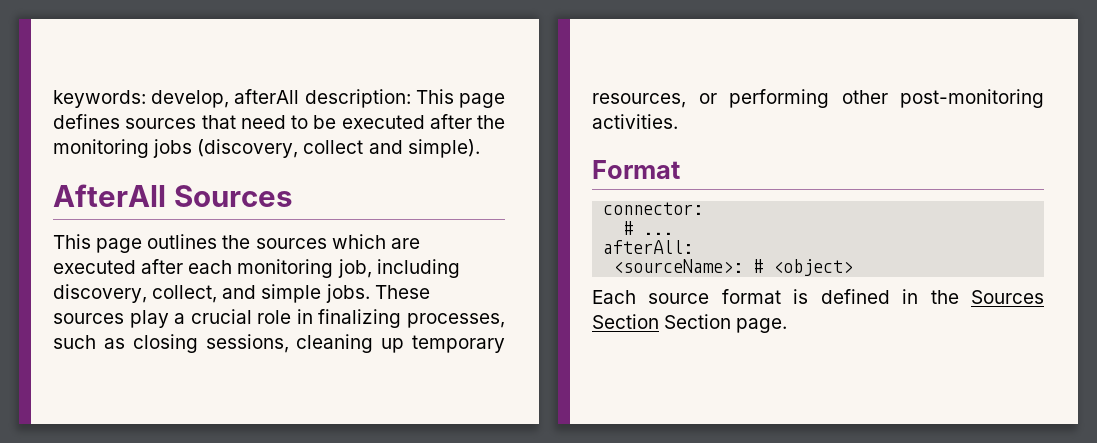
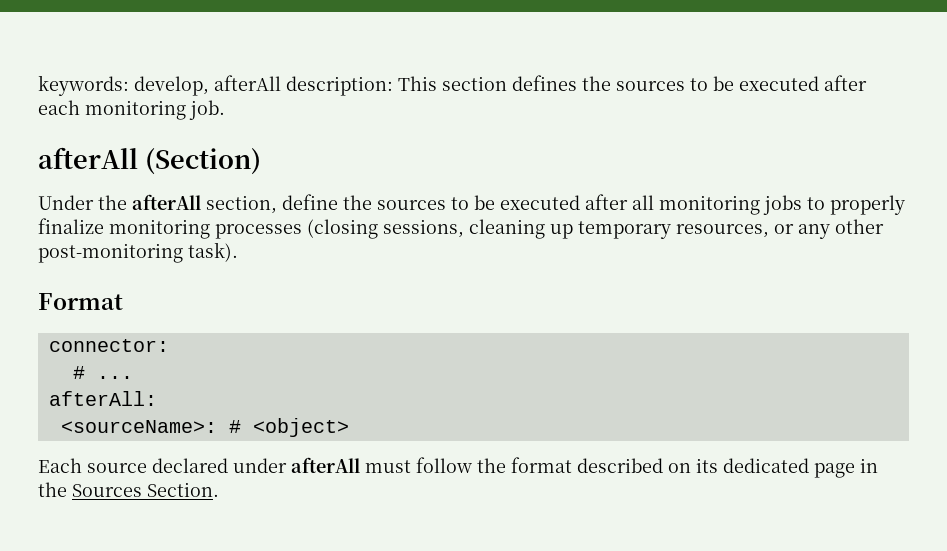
[459,93,505,108] [53,114,505,129] [53,139,480,158] [53,184,293,207] [53,234,420,253] [53,259,460,278] [53,284,430,303] [53,309,505,328] [53,334,198,353] page defines sources that need to be executed after the monitoring jobs (discovery, collect and simple). // AfterAll Sources // This page outlines the sources which are executed after each monitoring job, including discovery, collect, and simple jobs. These sources play a crucial role in finalizing processes, such as closing -> [442,75,867,91] [38,100,225,120] [38,147,261,175] [38,194,905,215] [38,218,378,239] section defines the sources to be executed after each monitoring job. // afterAll (Section) // Under the afterAll section, define the sources to be executed after all monitoring jobs to properly finalize monitoring processes (closing
[729,89,829,108] performing -> [798,224,830,239] any
[592,114,678,129] activities. -> [188,242,238,262] task).
[721,289,1044,304] [592,314,788,333] format is defined in the Sources Section Section page. -> [152,457,878,478] [38,482,219,497] declared under afterAll must follow the format described on its dedicated page in the Sources Section.

